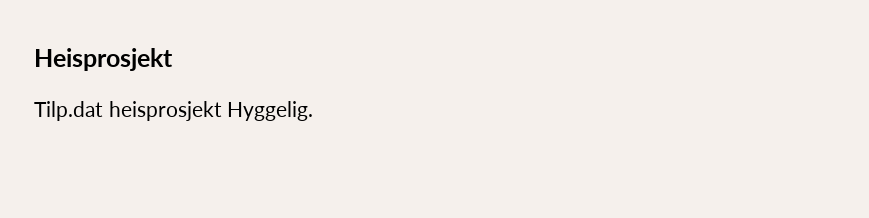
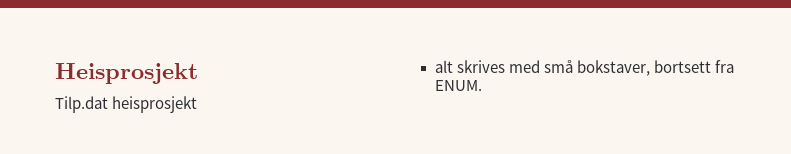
[227,101,314,121] Hyggelig. -> [434,60,734,76] [434,80,482,91] // alt skrives med små bokstaver, bortsett fra ENUM.

